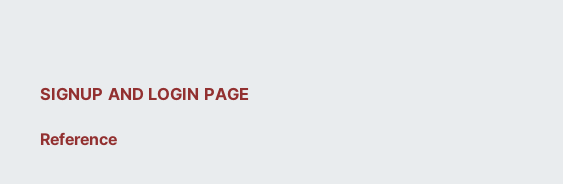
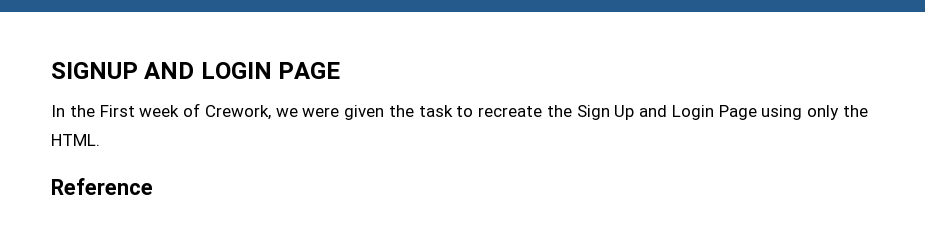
(249, 94) none -> [51,103,868,120] [51,134,100,146] // In the First week of Crework, we were given the task to recreate the Sign Up and Login Page using only the HTML.

